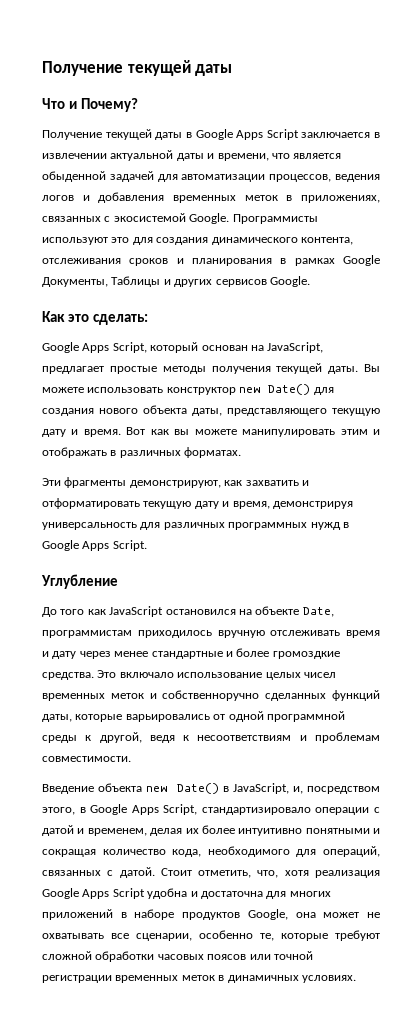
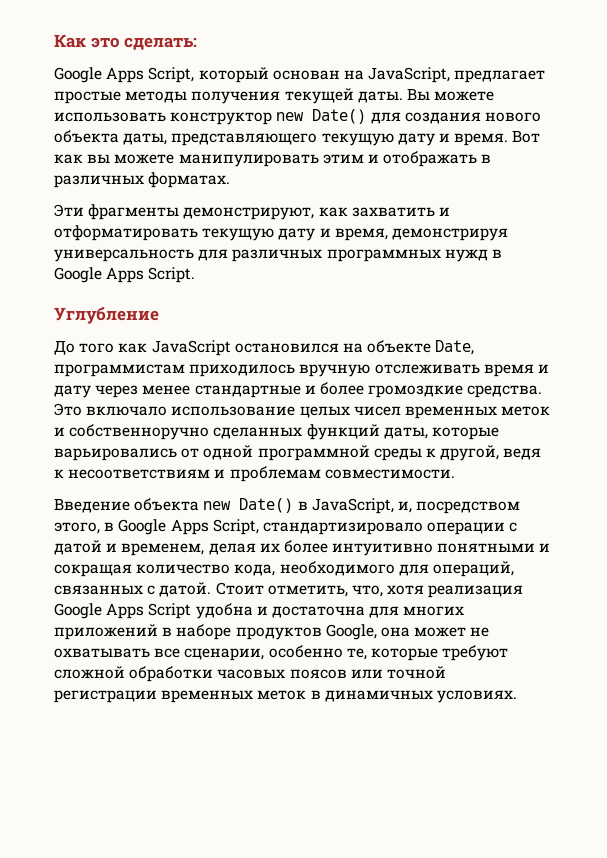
[42,60,233,76] [42,98,138,112] [42,129,380,140] [42,150,342,161] [42,171,381,182] [42,192,380,203] [42,213,318,224] [42,237,353,245] [42,255,380,266] [42,276,310,287] Получение текущей даты // Что и Почему? // Получение текущей даты в Google Apps Script заключается в извлечении актуальной даты и времени, что является обыденной задачей для автоматизации процессов, ведения логов и добавления временных меток в приложениях, связанных с экосистемой Google. Программисты используют это для создания динамического контента, отслеживания сроков и планирования в рамках Google Документы, Таблицы и других сервисов Google. // -> (54, 41) none

